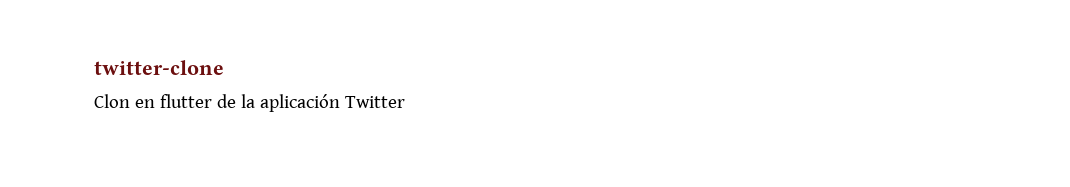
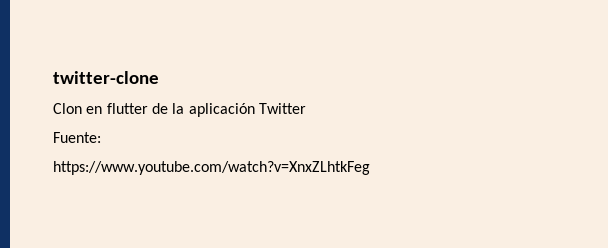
(405, 102) none -> [53,132,101,143] [53,161,370,175] // Fuente: // https://www.youtube.com/watch?v=XnxZLhtkFeg

